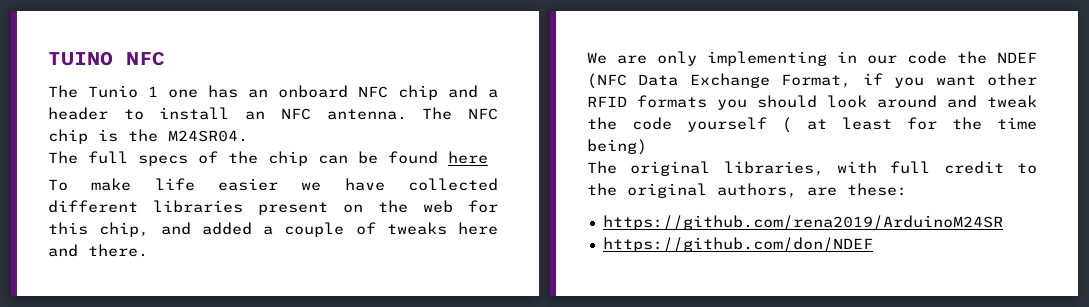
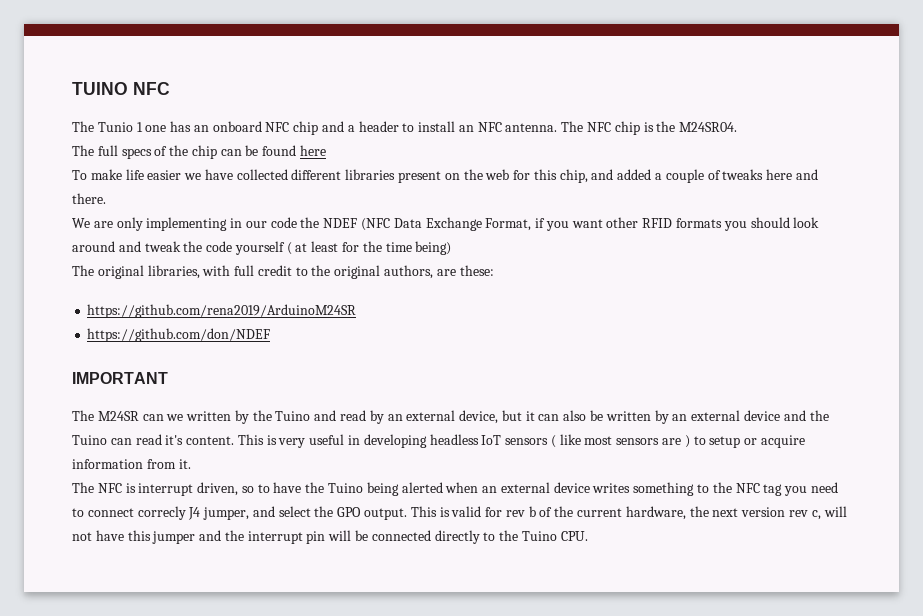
(873, 244) none -> [72,372,168,384] [72,410,829,424] [72,434,805,448] [72,459,191,469] [72,482,838,496] [72,506,847,520] [72,530,588,544] // IMPORTANT // The M24SR can we written by the Tuino and read by an external device, but it can also be written by an external device and the Tuino can read it's content. This is very useful in developing headless IoT sensors ( like most sensors are ) to setup or acquire information from it. // The NFC is interrupt driven, so to have the Tuino being alerted when an external device writes something to the NFC tag you need to connect correcly J4 jumper, and select the GPO output. This is valid for rev b of the current hardware, the next version rev c, will not have this jumper and the interrupt pin will be connected directly to the Tuino CPU.

